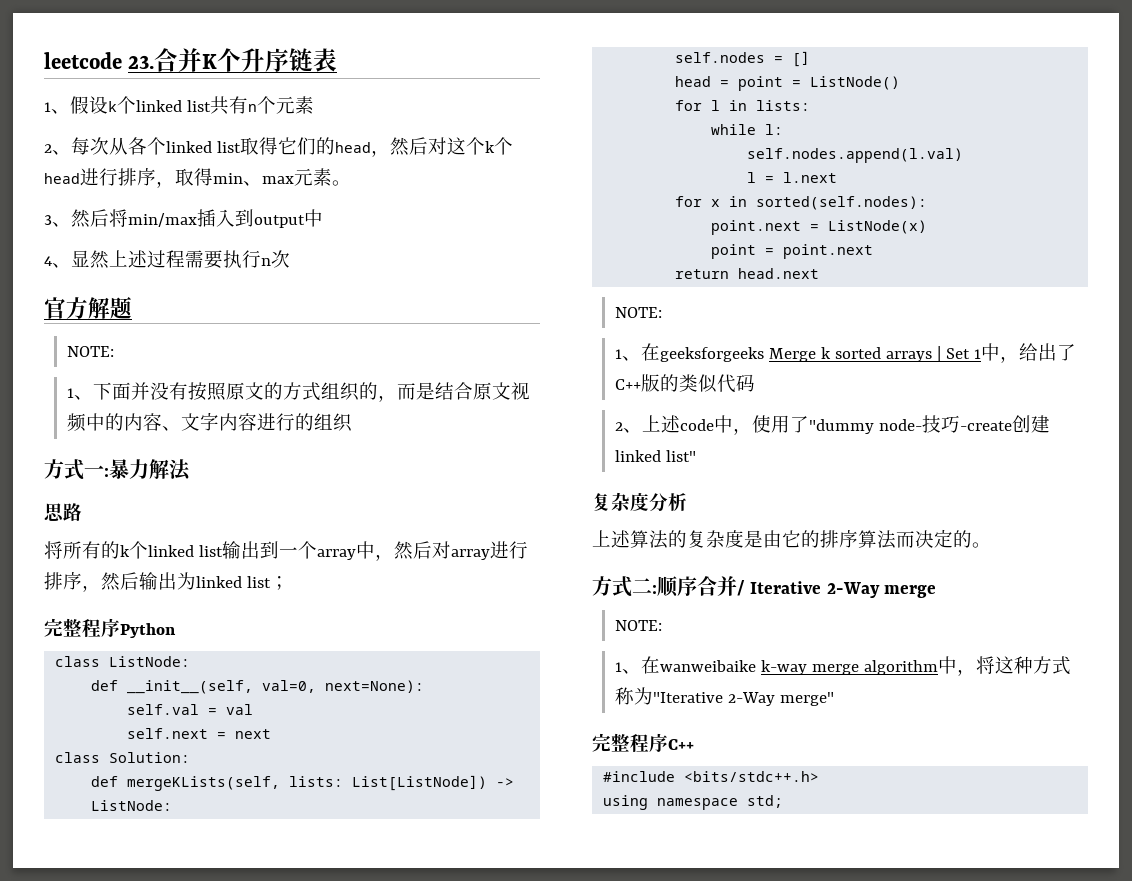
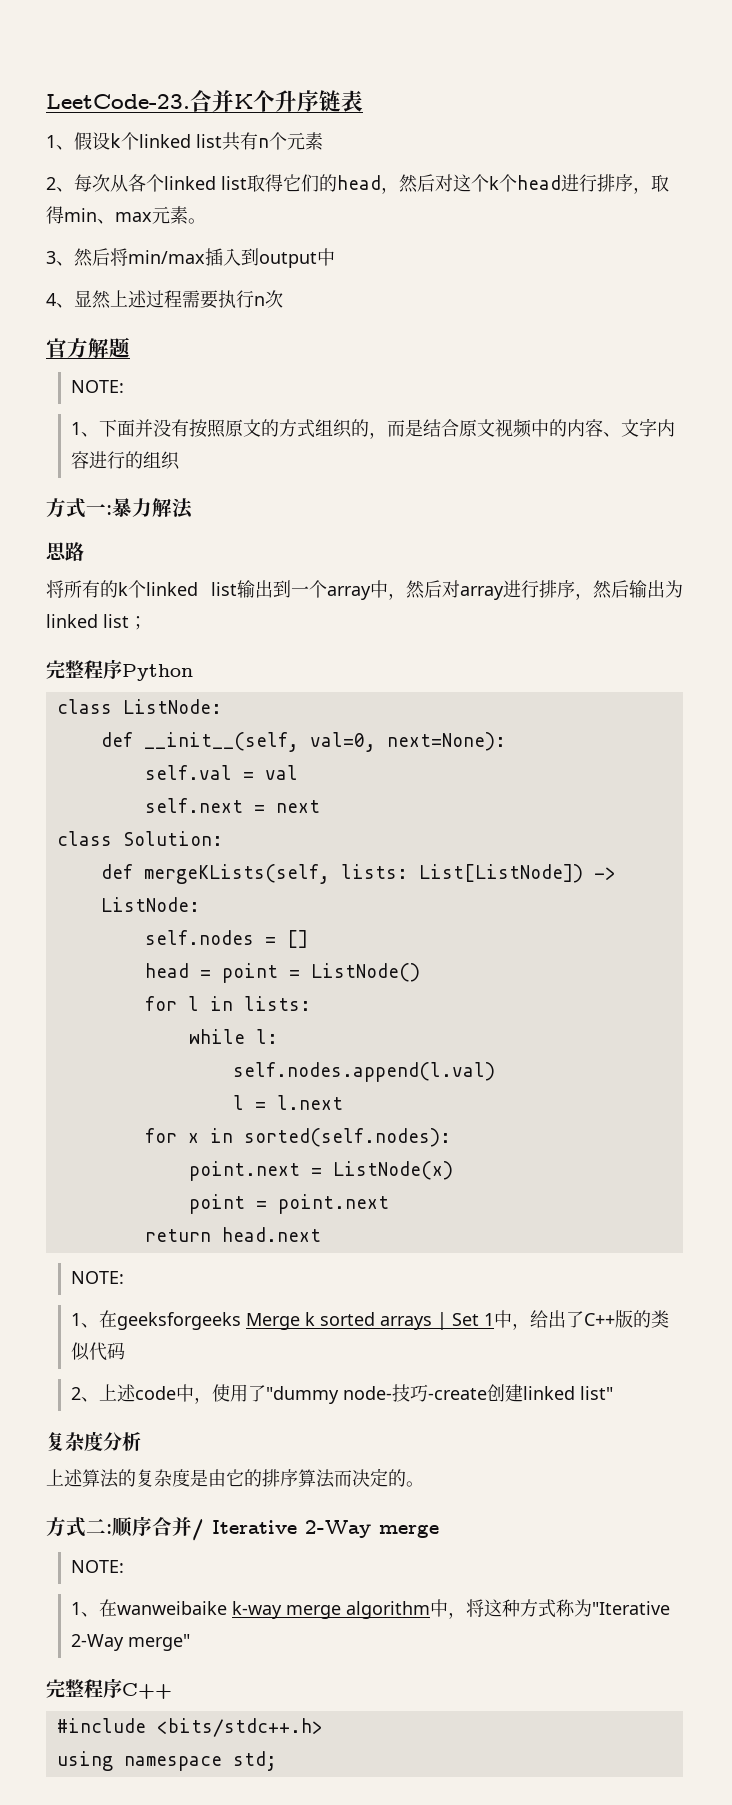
[44,52,155,69] leetcode 23. -> [46,94,190,109] LeetCode-23.

